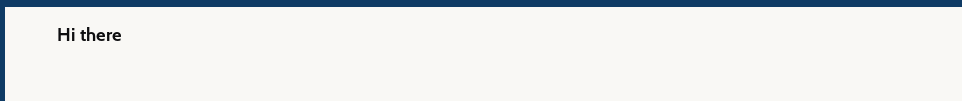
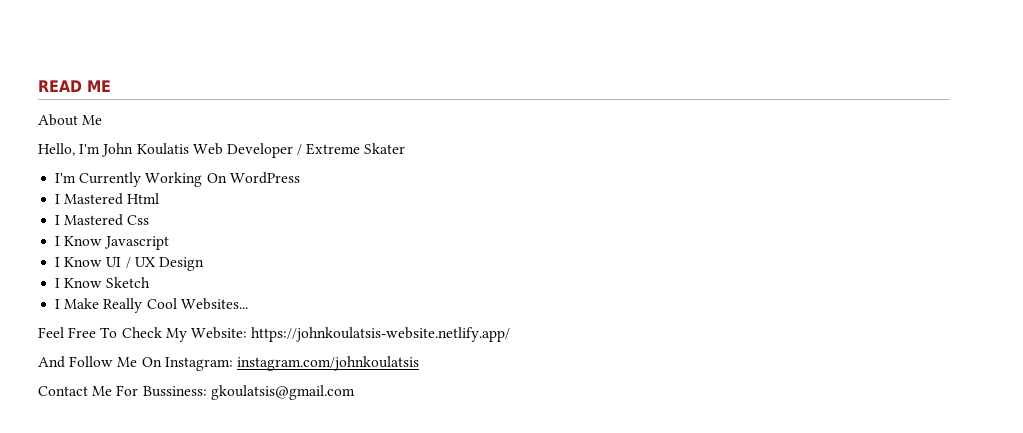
[57,27,122,41] Hi there -> [38,80,111,92] [38,114,103,126] [38,143,406,158] [55,172,300,187] [55,193,160,205] [55,214,150,226] [55,236,170,250] [55,257,204,271] [55,277,151,288] [55,298,248,313] [38,327,511,342] [38,356,419,371] [38,385,355,400] READ ME // About Me // Hello, I'm John Koulatis Web Developer / Extreme Skater // I'm Currently Working On WordPress // I Mastered Html // I Mastered Css // I Know Javascript // I Know UI / UX Design // I Know Sketch // I Make Really Cool Websites... // Feel Free To Check My Website: https://johnkoulatsis-website.netlify.app/ // And Follow Me On Instagram: instagram.com/johnkoulatsis // Contact Me For Bussiness: gkoulatsis@gmail.com

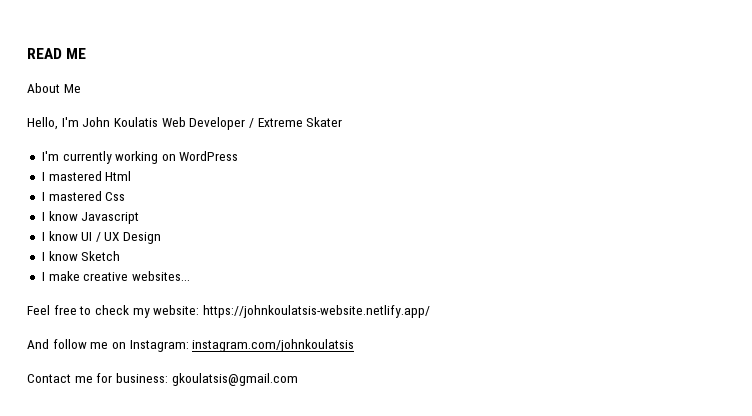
[79,172,227,187] Currently Working On -> [62,151,176,164] currently working on
[64,193,124,205] Mastered -> [48,171,102,181] mastered
[64,214,124,226] Mastered -> [48,191,102,201] mastered
[64,236,103,246] Know -> [48,211,78,221] know
[64,257,103,267] Know -> [48,231,78,241] know
[64,278,103,288] Know -> [48,251,78,261] know
[64,298,248,313] [38,327,247,342] Make Really Cool Websites... // Feel Free To Check My Website: -> [48,271,190,281] [27,305,200,318] make creative websites... // Feel free to check my website:
[69,356,162,367] Follow Me On -> [52,339,126,349] follow me on
[92,385,207,397] Me For Bussiness: -> [74,373,168,383] me for business:

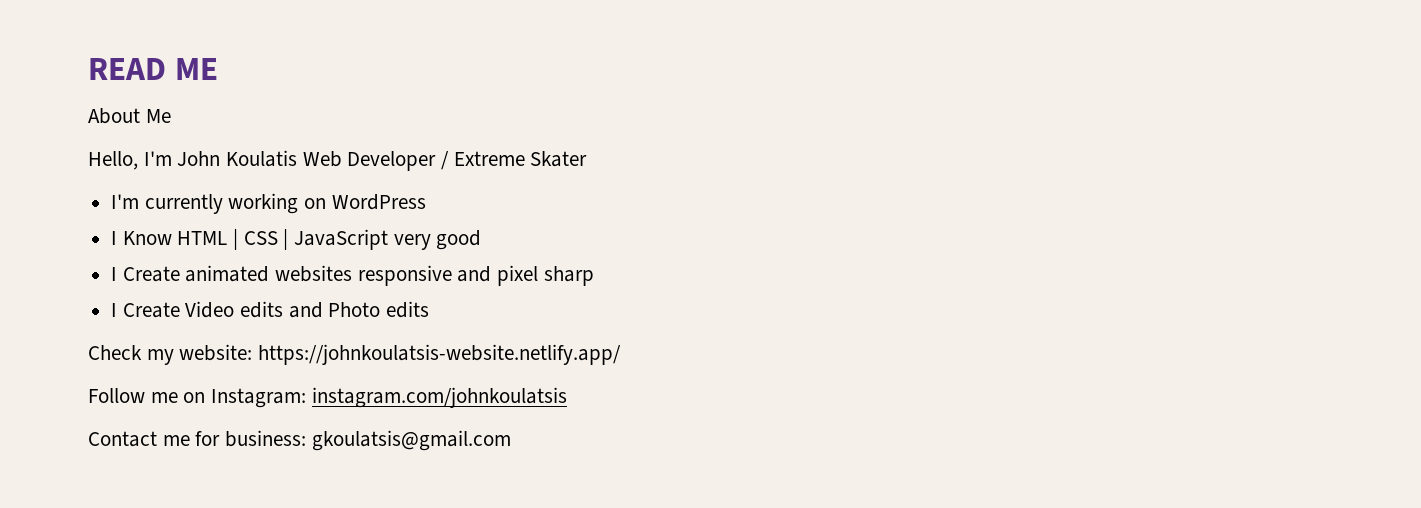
[48,171,132,181] [41,191,126,201] [41,211,140,224] [41,231,162,244] [41,251,121,261] [41,271,190,281] [27,305,129,315] mastered Html // I mastered Css // I know Javascript // I know UI / UX Design // I know Sketch // I make creative websites... // Feel free to check -> [122,229,482,250] [111,265,594,286] [111,301,430,318] [88,345,142,360] Know HTML | CSS | JavaScript very good // I Create animated websites responsive and pixel sharp // I Create Video edits and Photo edits // Check
[27,339,87,349] And follow -> [88,388,145,403] Follow

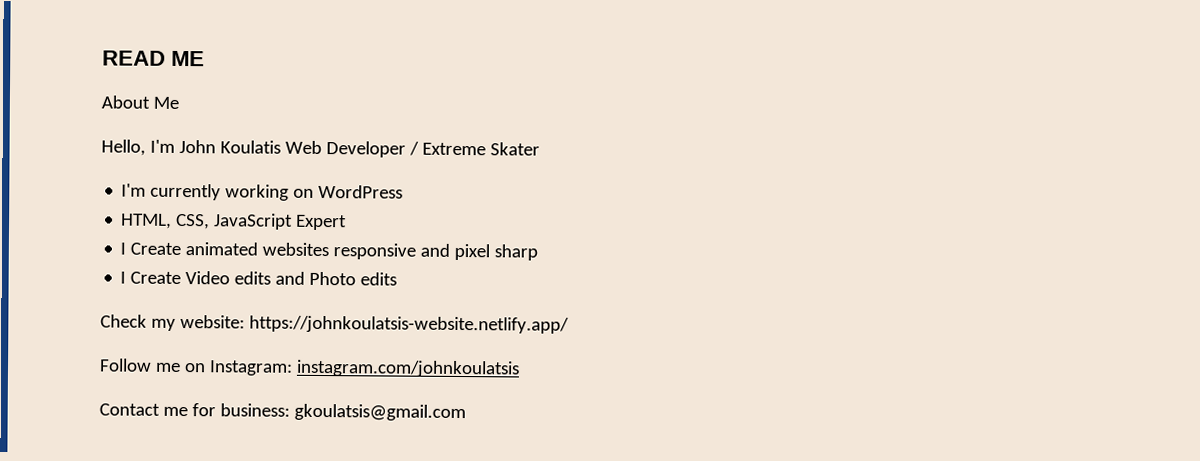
[111,229,482,250] I Know HTML | CSS | JavaScript very good -> [121,213,348,231] HTML, CSS, JavaScript Expert

